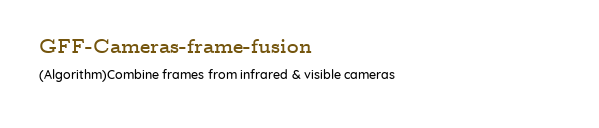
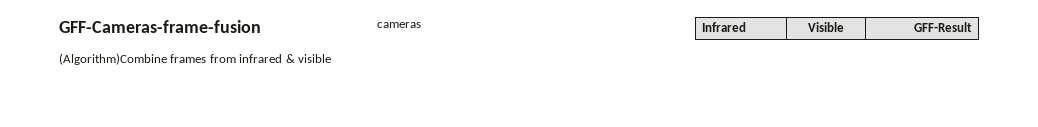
(396, 75) none -> [701,22,746,32] [808,22,844,32] [914,22,973,32] // Infrared | Visible | GFF-Result

